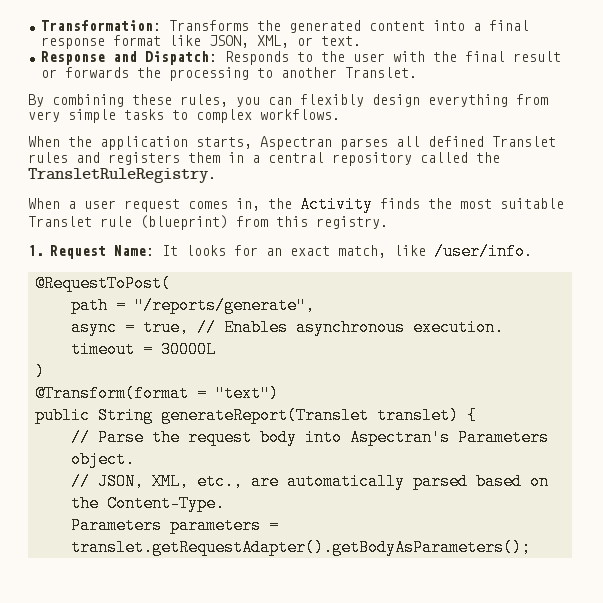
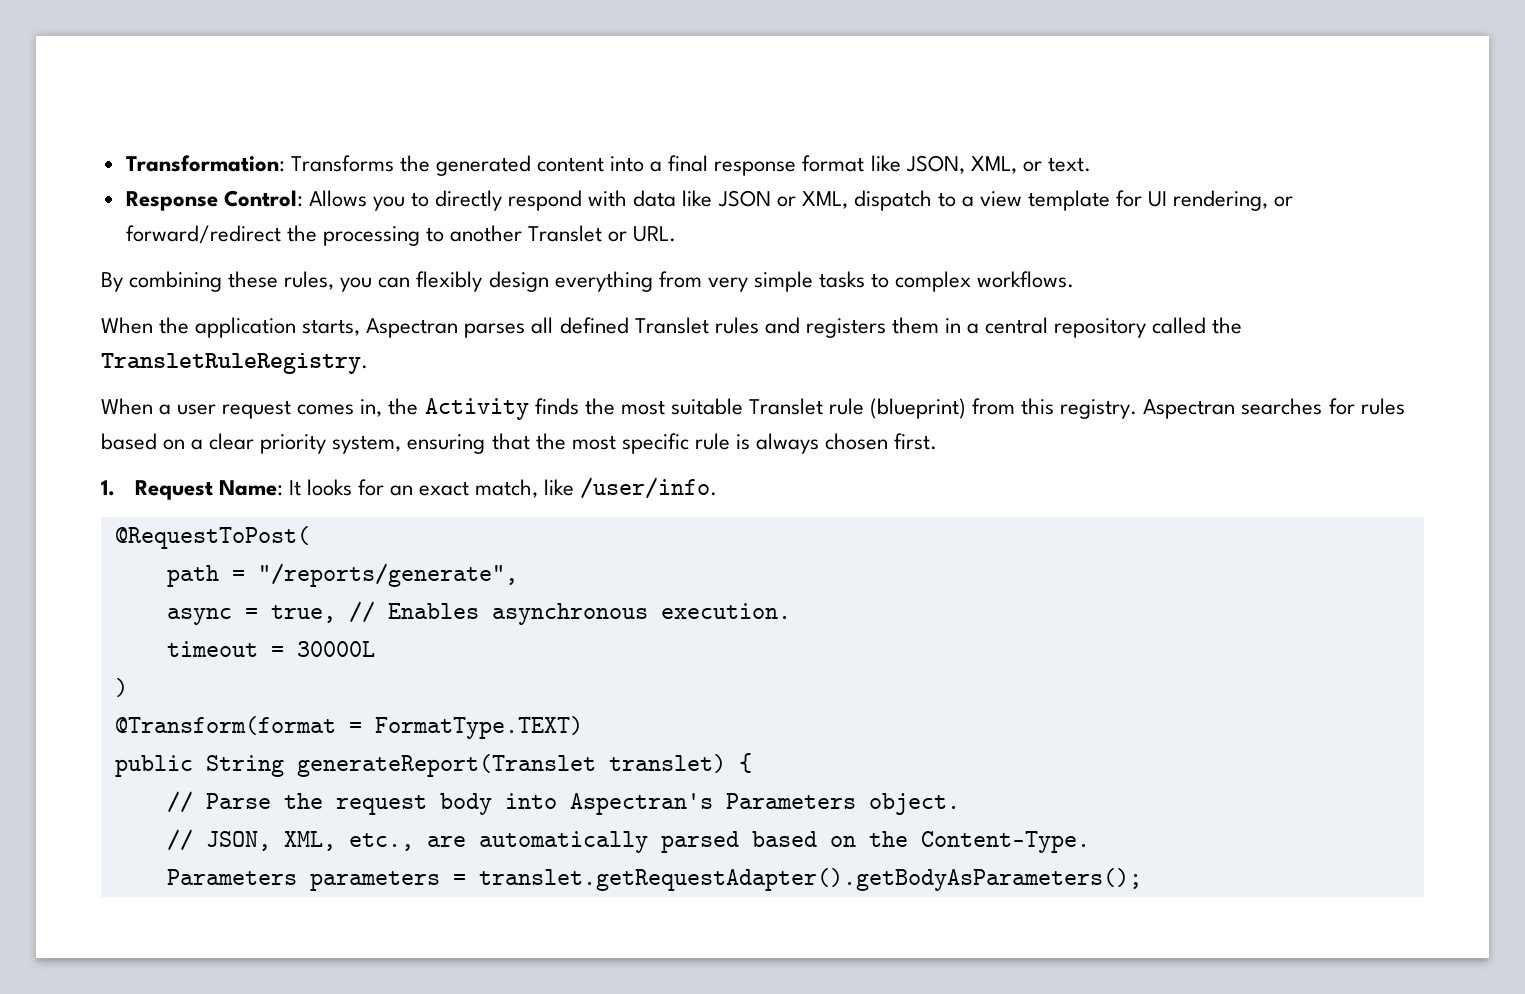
[112,51,561,65] [40,67,129,78] and Dispatch: Responds to the user with the final result or forwards -> [223,190,1294,211] [125,225,281,244] Control: Allows you to directly respond with data like JSON or XML, dispatch to a view template for UI rendering, or forward/redirect
[344,67,417,78] Translet. -> [528,225,677,242] Translet or URL.
(388, 222) none -> [1143,398,1405,419] [101,433,938,454] Aspectran searches for rules based on a clear priority system, ensuring that the most specific rule is always chosen first.
[214,385,279,402] "text") -> [374,716,583,739] FormatType.TEXT)

